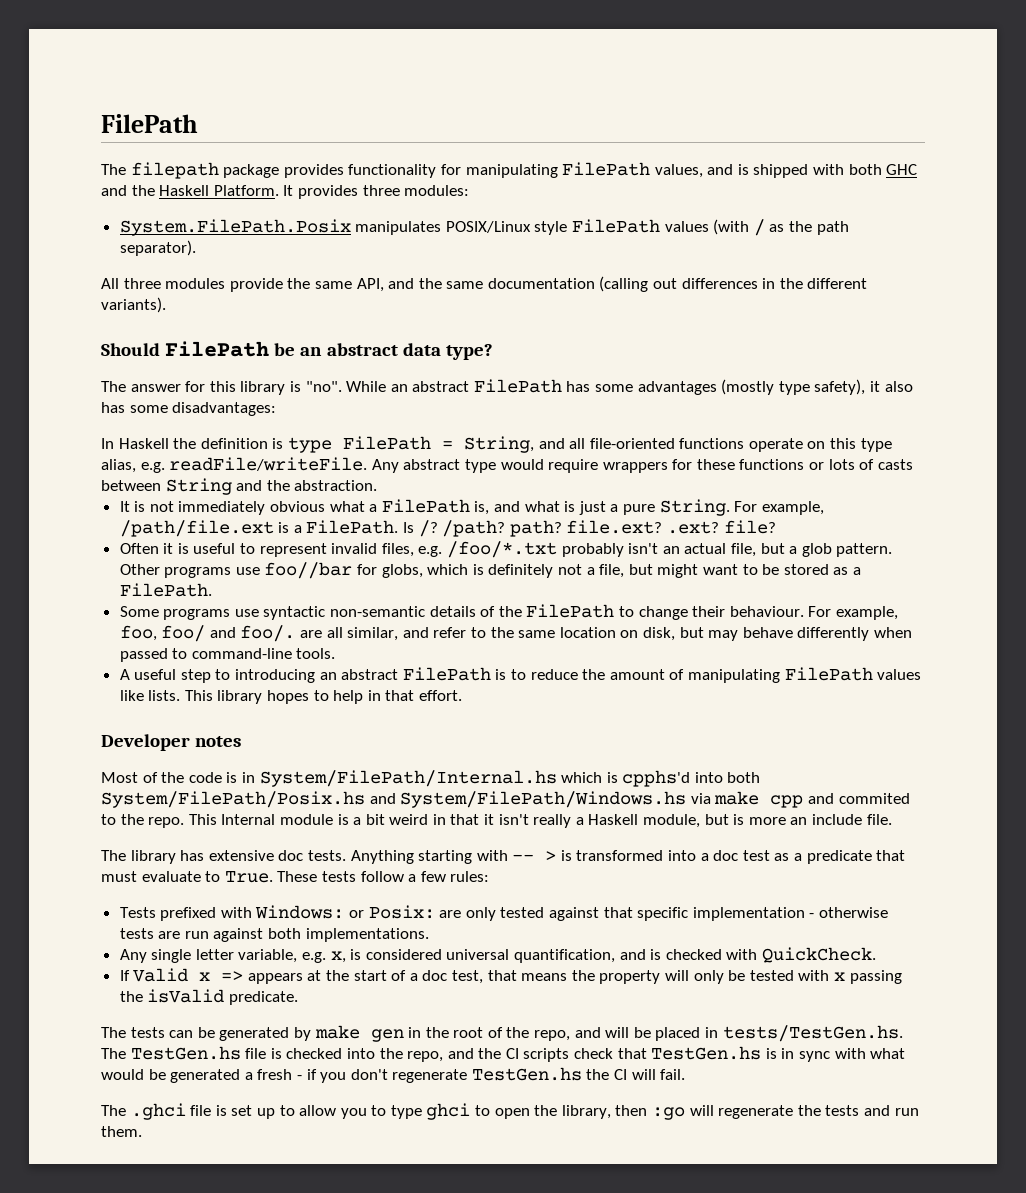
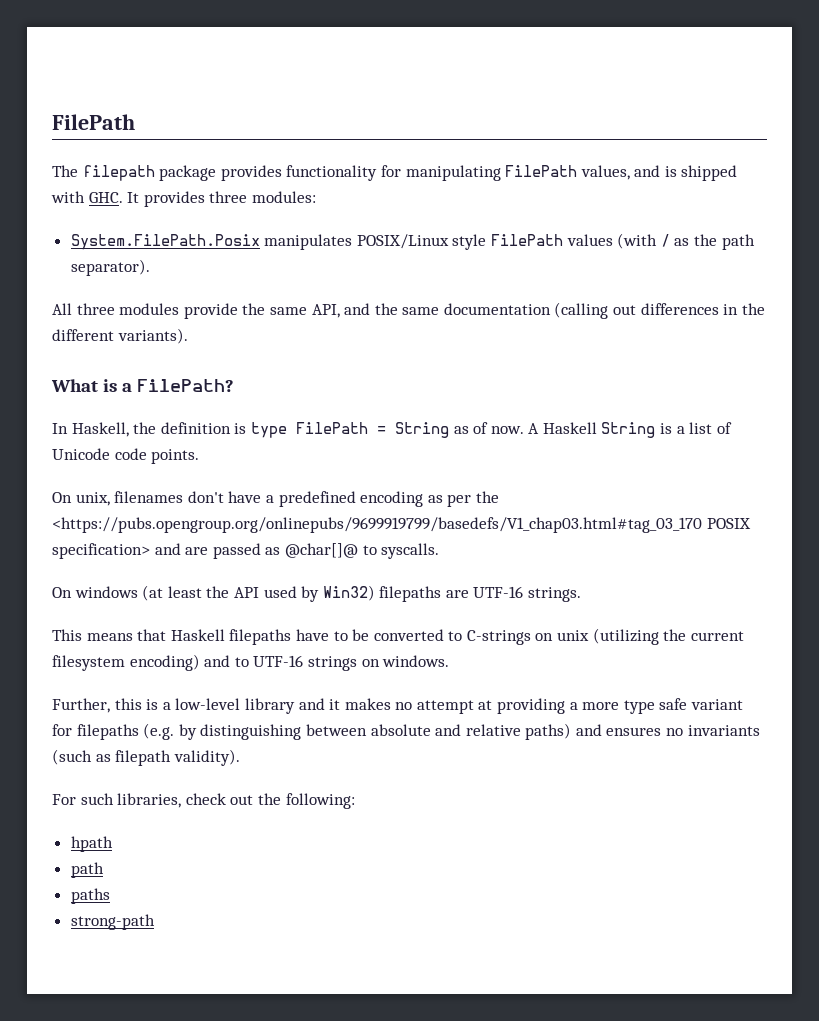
[848,164,918,175] [101,185,279,196] both GHC and the Haskell Platform. -> [88,192,123,203] GHC.
[101,341,493,360] [101,379,913,395] [101,402,277,416] Should FilePath be an abstract data type? // The answer for this library is "no". While an abstract FilePath has some advantages (mostly type safety), it also has some disadvantages: -> [51,379,234,392] What is a FilePath?
[118,438,169,449] Haskell -> [71,422,129,437] Haskell,
[463,436,892,453] [101,457,913,473] [101,478,378,495] [119,499,824,516] [119,520,776,537] [119,541,893,558] [119,562,861,579] [119,583,212,597] [119,604,898,620] [119,625,912,642] [119,648,336,662] [119,667,922,683] [119,690,463,704] [101,734,242,751] [101,770,761,787] [101,791,910,808] [101,814,892,828] [101,850,906,864] [101,871,490,883] [119,905,888,921] [119,928,429,942] [119,947,876,963] [119,968,902,984] [119,989,298,1005] [101,1025,903,1042] [101,1046,906,1062] [101,1067,686,1083] [101,1103,919,1120] [101,1126,142,1137] String, and all file-oriented functions operate on this type alias, e.g. readFile/writeFile. Any abstract type would require wrappers for these functions or lots of casts between String and the abstraction. // It is not immediately obvious what a FilePath is, and what is just a pure String. For example, /path/file.ext is a FilePath. Is /? /path? path? file.ext? .ext? file? // Often it is useful to represent invalid files, e.g. /foo/*.txt probably isn't an actual file, but a glob pattern. Other programs use foo//bar for globs, which is definitely not a file, but might want to be stored as a FilePath. // Some programs use syntactic non-semantic details of the FilePath to change their behaviour. For example, foo, foo/ and foo/. are all similar, and refer to the same location on disk, but may behave differently when passed to command-line tools. // A useful step to introducing an abstract FilePath is to reduce the amount of manipulating FilePath values like lists. This library hopes to help in that effort. // Developer notes // Most of the code is in System/FilePath/Internal.hs which is cpphs'd into both System/FilePath/Posix.hs and System/FilePath/Windows.hs via make cpp and commited to the repo. This Internal module is a bit weird in that it isn't really a Haskell module, but is more an include file. // The library has extensive doc tests. Anything starting with -- > is transformed into a doc test as a predicate that must evaluate to True. These tests follow a few rules: // Tests prefixed with Windows: or Posix: are only tested against that specific implementation - otherwise tests are run against both implementations. // Any single letter variable, e.g. x, is considered universal quantification, and is checked with QuickCheck. // If Valid x => appears at the start of a doc test, that means the property will only be tested with x passing the isValid predicate. // The tests can be generated by make gen in the root of the repo, and will be placed in tests/TestGen.hs. The TestGen.hs file is checked into the repo, and the CI scripts check that TestGen.hs is in sync with what would be generated a fresh - if you don't regenerate TestGen.hs the CI will fail. // The .ghci file is set up to allow you to type ghci to open the library, then :go will regenerate the tests and run them. -> [394,422,732,438] [52,448,200,464] [52,491,499,507] [52,517,751,533] [52,543,440,559] [52,585,582,602] [52,628,744,645] [52,654,450,671] [52,698,744,714] [52,723,760,740] [52,749,240,766] [52,793,355,809] [70,836,113,852] [70,862,104,878] [70,888,110,904] [70,914,155,930] String as of now. A Haskell String is a list of Unicode code points. // On unix, filenames don't have a predefined encoding as per the <https://pubs.opengroup.org/onlinepubs/9699919799/basedefs/V1_chap03.html#tag_03_170 POSIX specification> and are passed as @char[]@ to syscalls. // On windows (at least the API used by Win32) filepaths are UTF-16 strings. // This means that Haskell filepaths have to be converted to C-strings on unix (utilizing the current filesystem encoding) and to UTF-16 strings on windows. // Further, this is a low-level library and it makes no attempt at providing a more type safe variant for filepaths (e.g. by distinguishing between absolute and relative paths) and ensures no invariants (such as filepath validity). // For such libraries, check out the following: // hpath // path // paths // strong-path

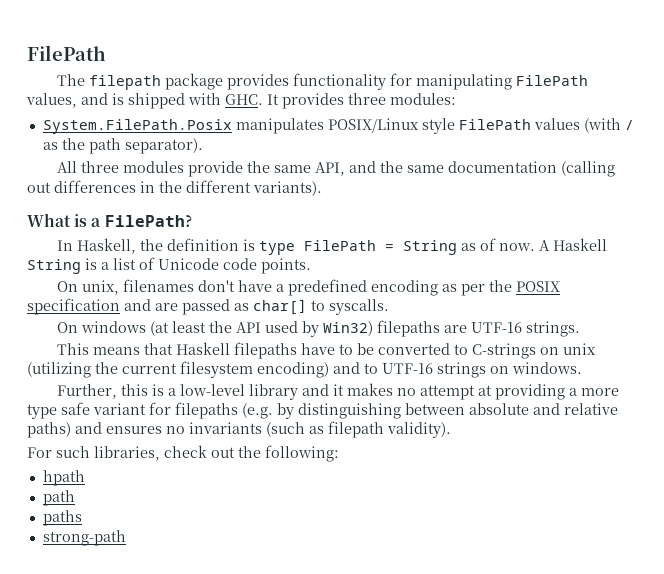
[52,517,751,533] [52,543,150,559] <https://pubs.opengroup.org/onlinepubs/9699919799/basedefs/V1_chap03.html#tag_03_170 POSIX specification> -> [515,281,560,292] [27,298,120,315] POSIX specification
[284,543,358,558] @char[]@ -> [253,299,307,315] char[]

